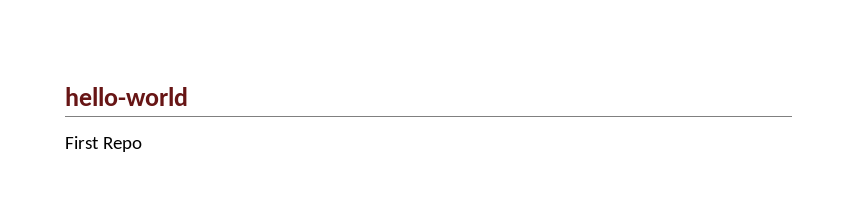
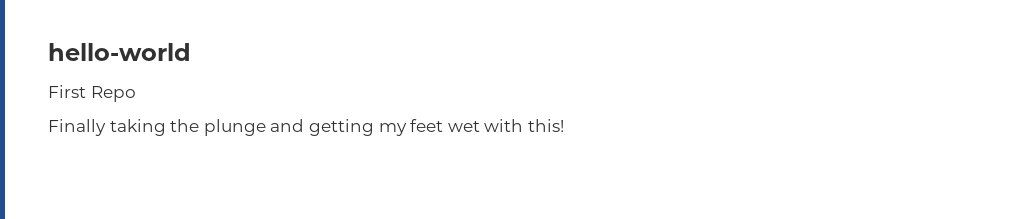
(142, 144) none -> [48,119,564,136] // Finally taking the plunge and getting my feet wet with this!

